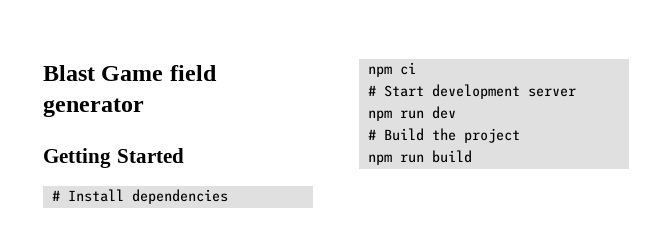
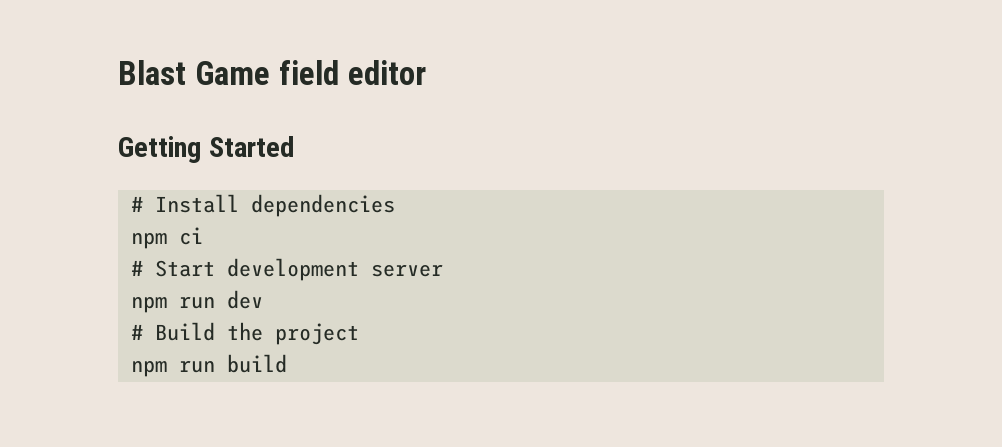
[43,98,144,117] generator -> [347,60,426,85] editor

